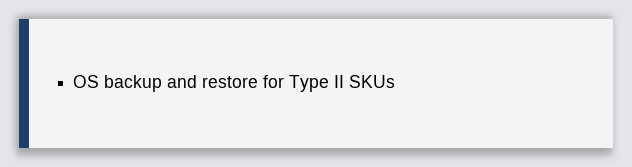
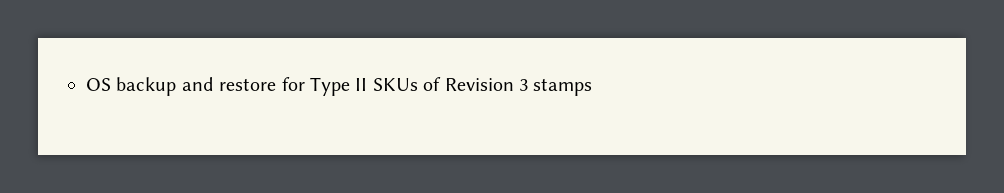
(396, 81) none -> [423,77,593,96] of Revision 3 stamps

